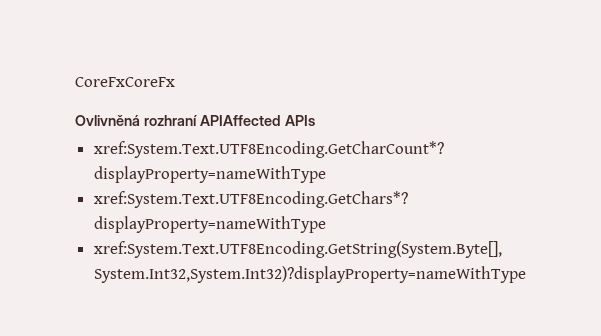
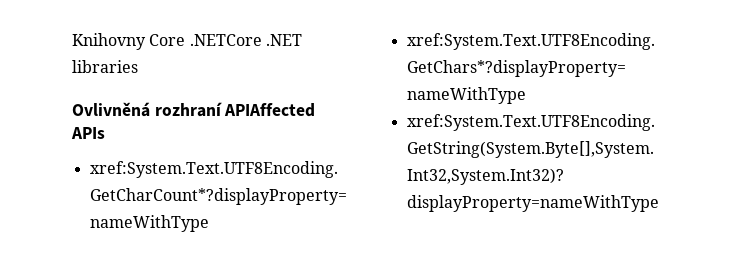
[75,77,175,87] CoreFxCoreFx -> [72,33,302,50] [72,60,138,73] Knihovny Core .NETCore .NET libraries

